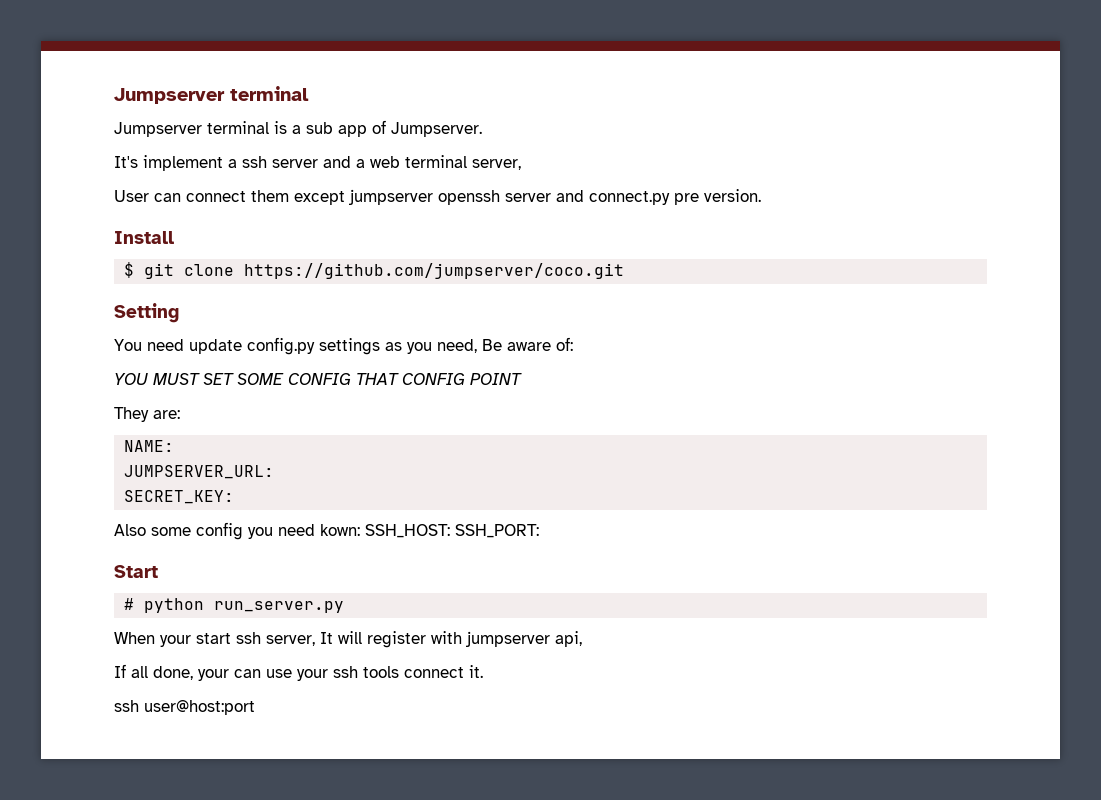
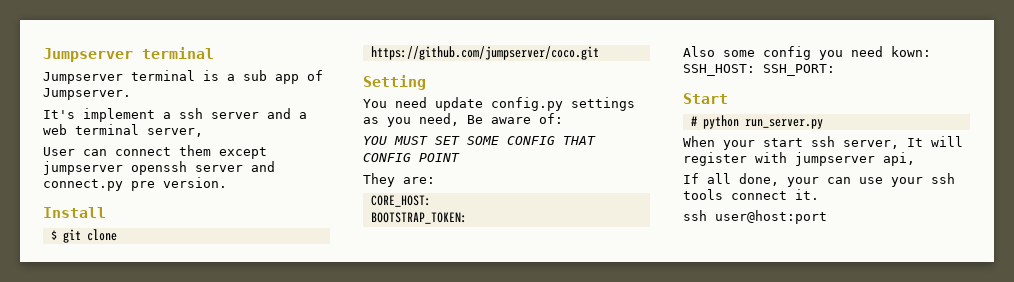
[124,440,175,452] [124,465,275,479] [124,490,235,504] NAME: // JUMPSERVER_URL: // SECRET_KEY: -> [370,195,431,207] [370,212,467,224] CORE_HOST: // BOOTSTRAP_TOKEN:

